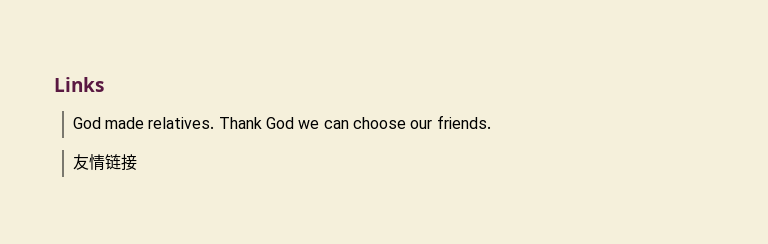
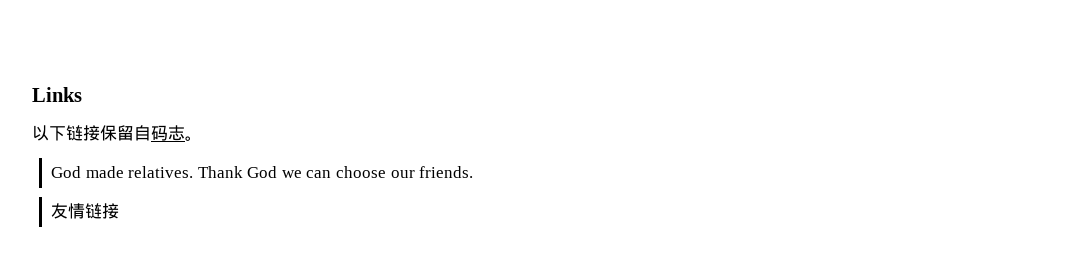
(104, 84) none -> [32,125,202,141] // 以下链接保留自码志。

